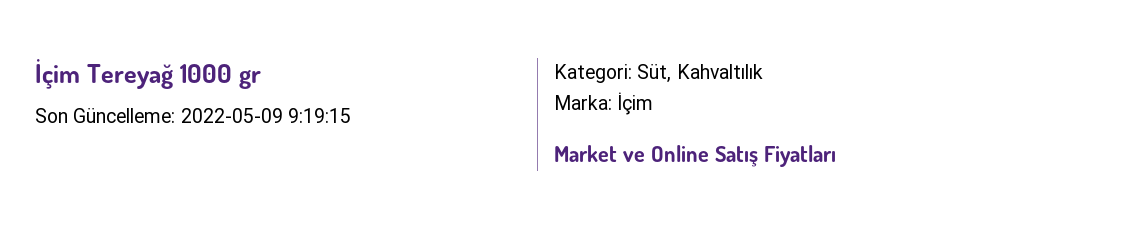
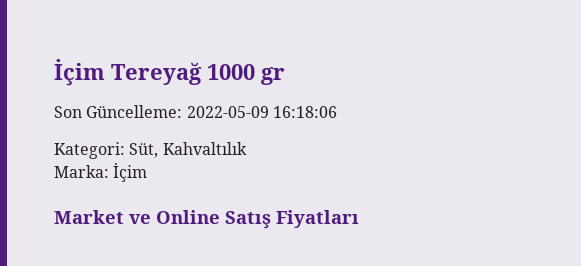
[287,108,351,123] 9:19:15 -> [272,106,337,118] 16:18:06

